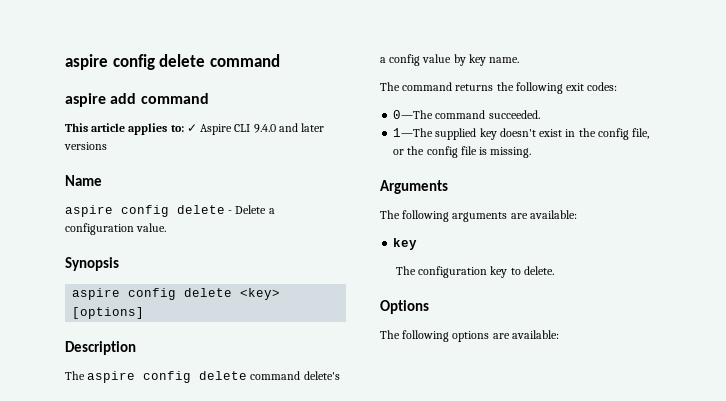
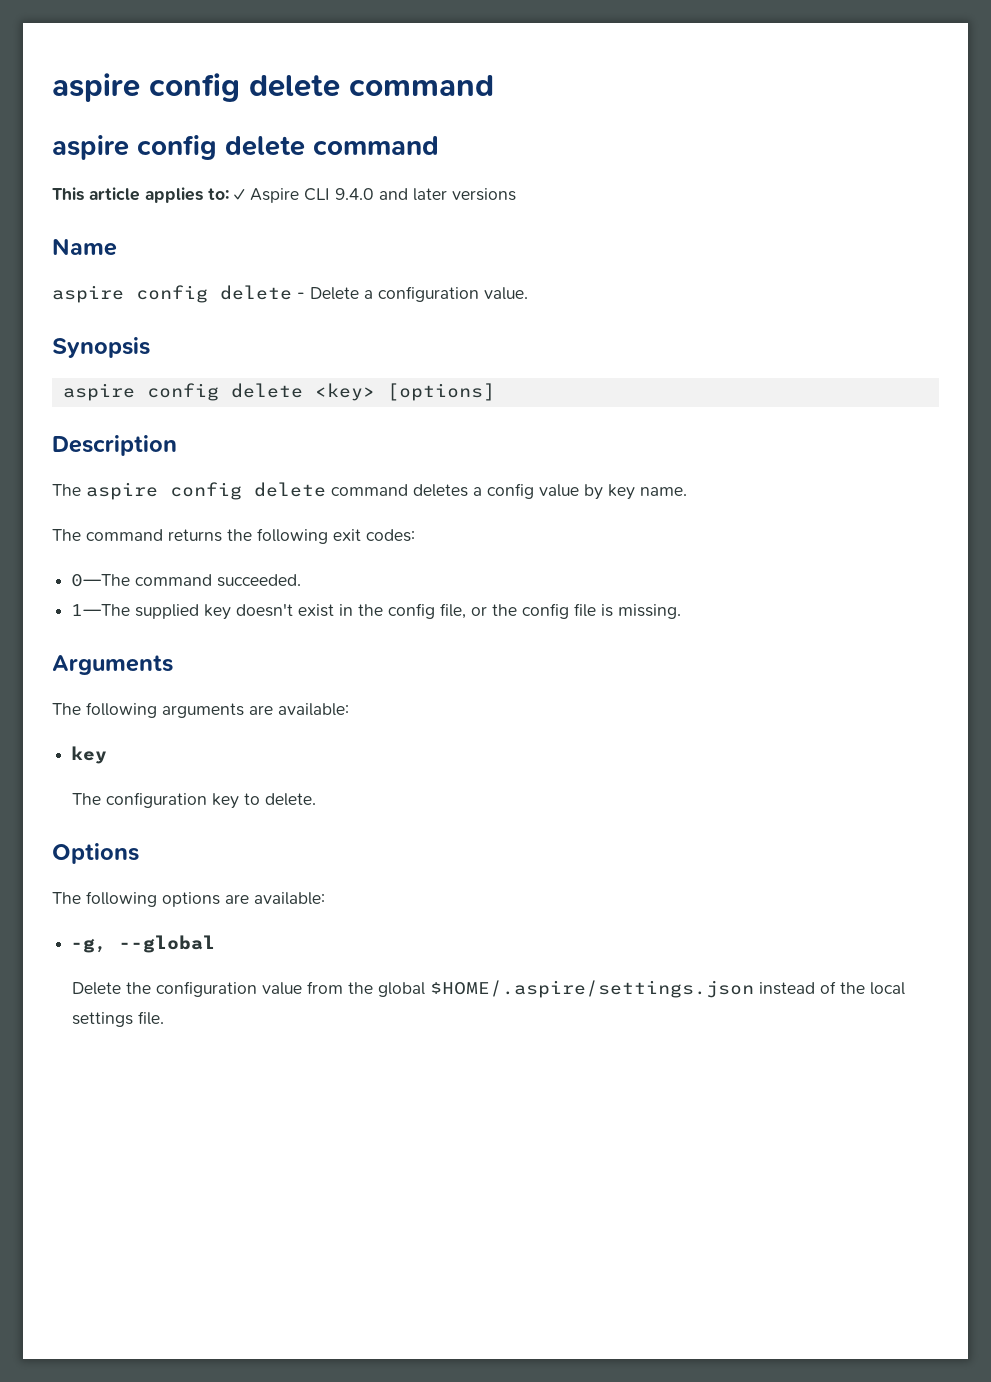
[110,93,137,104] add -> [137,135,305,160] config delete
[303,371,340,380] delete's -> [413,484,468,497] deletes
(559, 334) none -> [71,935,216,953] [71,980,905,998] [71,1011,164,1027] // -g, --global // Delete the configuration value from the global $HOME/.aspire/settings.json instead of the local settings file.

